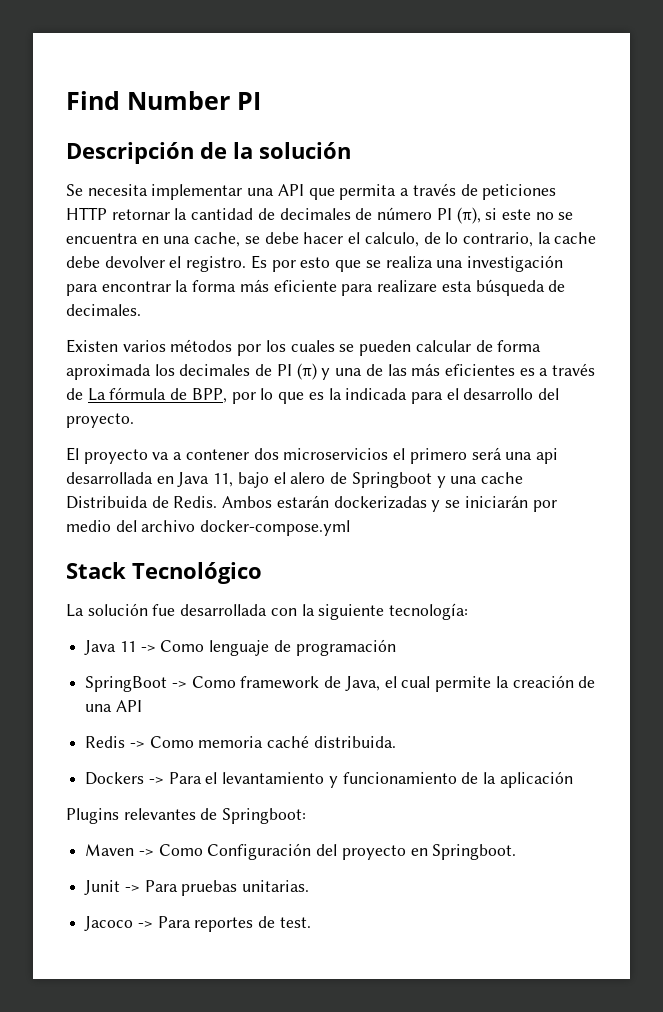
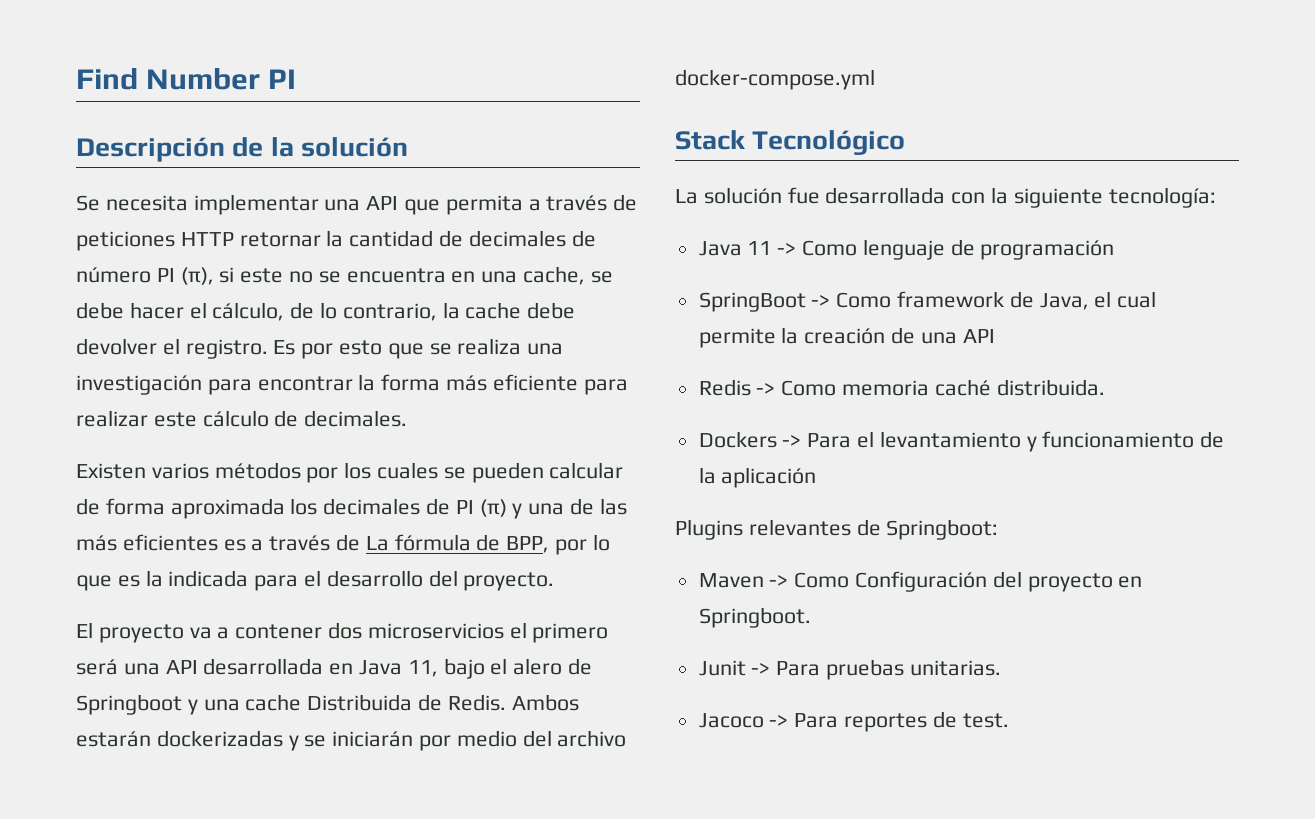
[364,232,419,247] calculo, -> [212,302,285,321] cálculo,
[377,279,545,296] realizare esta búsqueda -> [76,410,269,427] realizar este cálculo
[535,448,558,464] api -> [165,660,198,674] API

